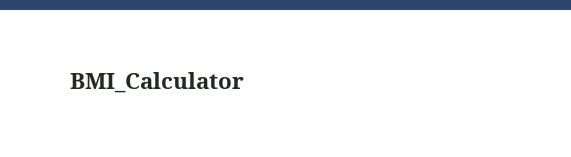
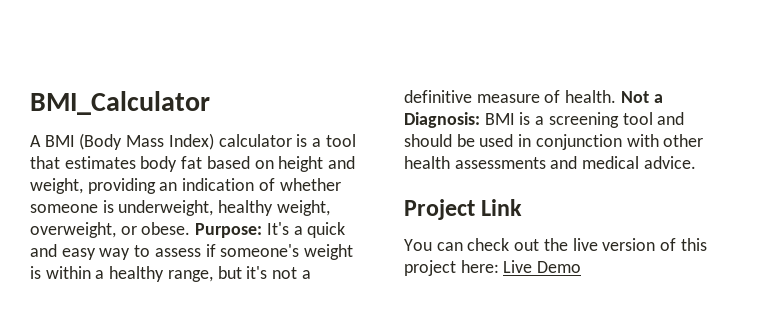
(244, 82) none -> [30,133,356,150] [30,156,356,172] [30,178,341,194] [30,200,330,216] [30,222,346,238] [30,244,354,260] [30,266,311,282] [404,90,663,103] [404,112,685,128] [404,134,704,150] [404,156,696,169] [404,199,523,220] [404,238,707,251] [404,260,582,276] // A BMI (Body Mass Index) calculator is a tool that estimates body fat based on height and weight, providing an indication of whether someone is underweight, healthy weight, overweight, or obese. Purpose: It's a quick and easy way to assess if someone's weight is within a healthy range, but it's not a definitive measure of health. Not a Diagnosis: BMI is a screening tool and should be used in conjunction with other health assessments and medical advice. // Project Link // You can check out the live version of this project here: Live Demo

